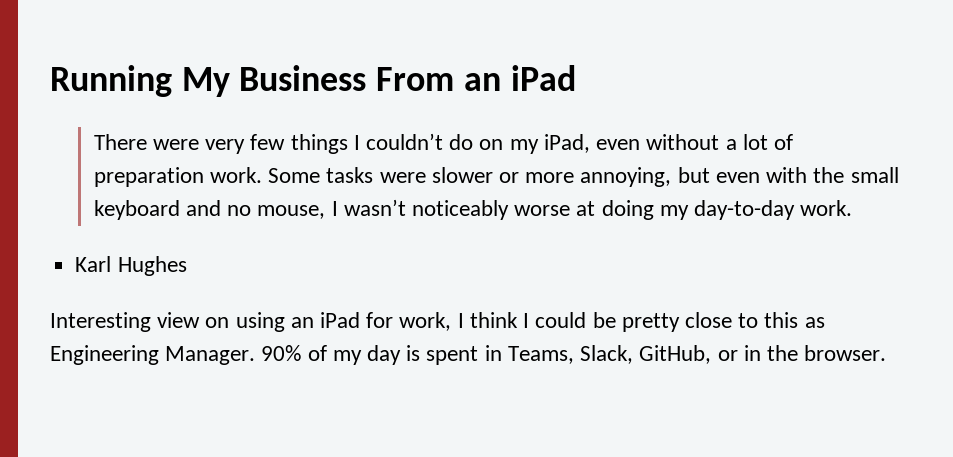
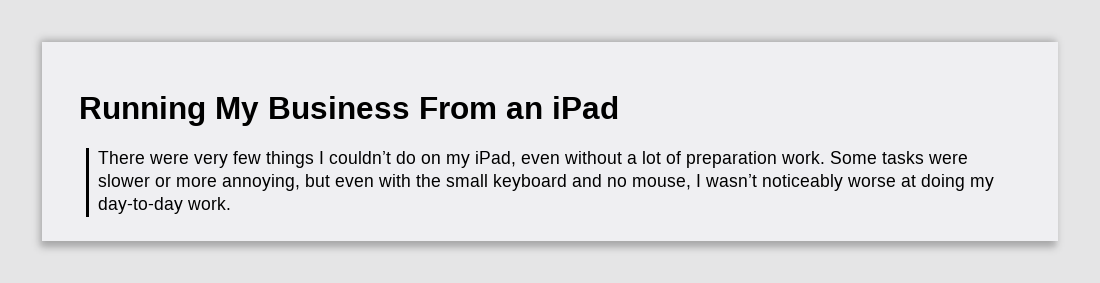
[75,256,187,276] [50,312,825,332] [50,345,887,365] // Karl Hughes // Interesting view on using an iPad for work, I think I could be pretty close to this as Engineering Manager. 90% of my day is spent in Teams, Slack, GitHub, or in the browser. -> (232, 203) none

